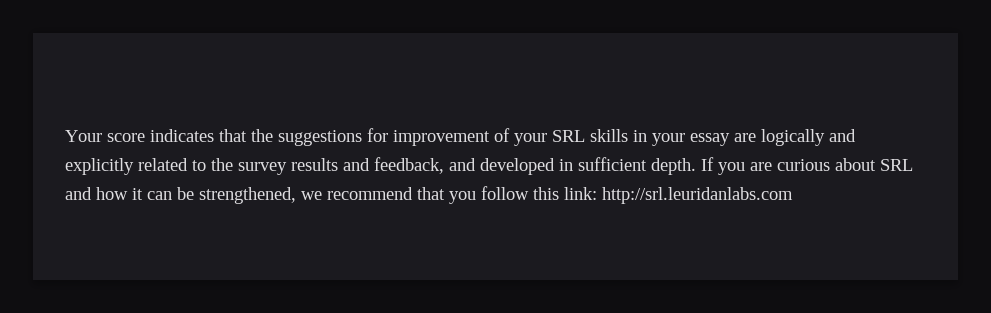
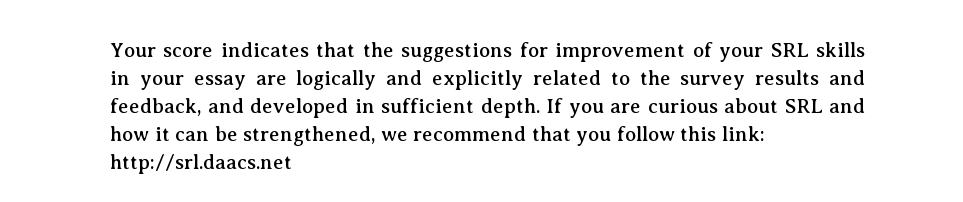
[602,187,793,204] http://srl.leuridanlabs.com -> [110,154,292,174] http://srl.daacs.net

